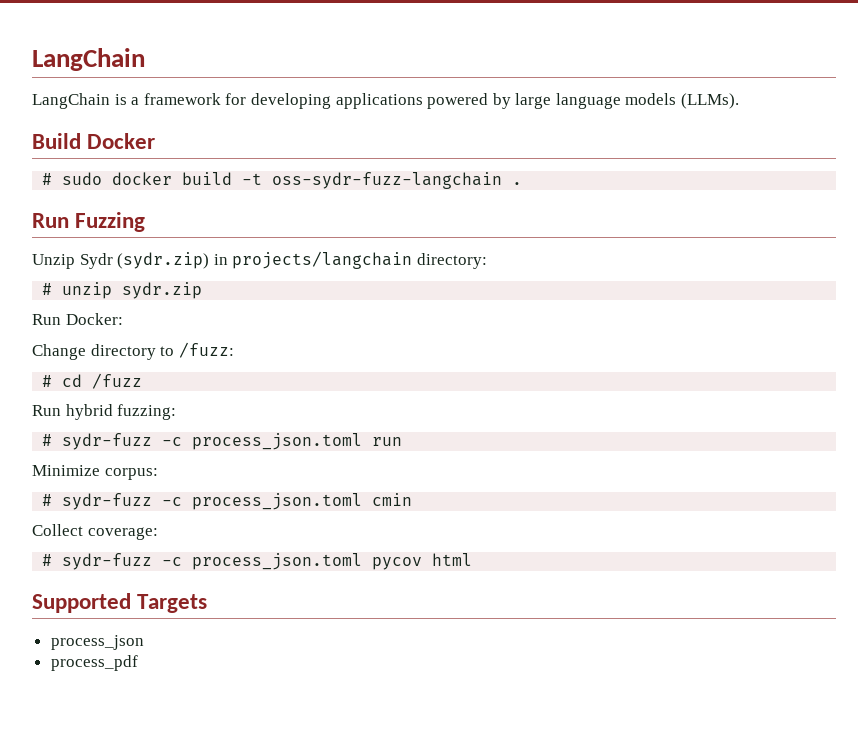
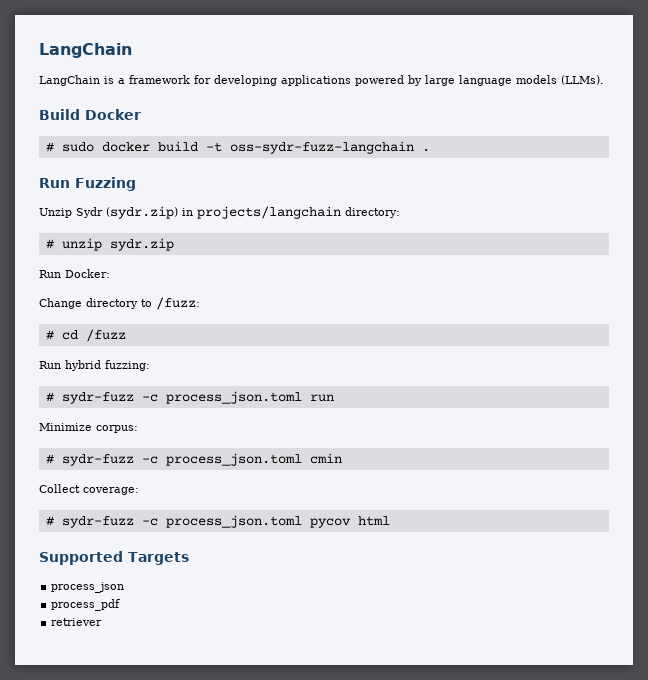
(138, 663) none -> [51,618,103,626] // retriever

